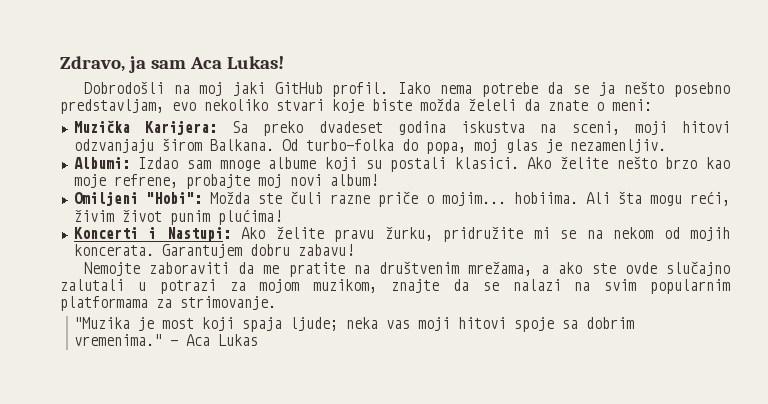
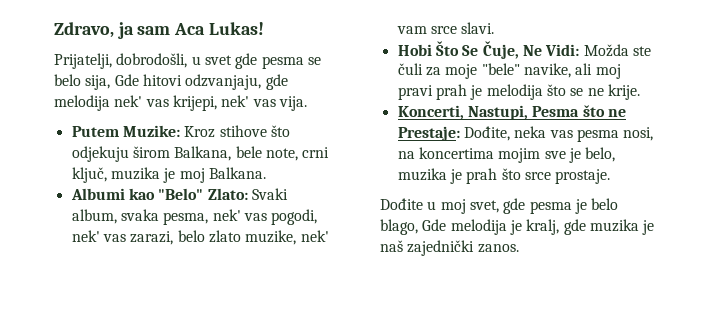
[83,81,731,97] [60,99,652,114] [73,120,731,136] [73,138,666,154] [73,156,730,172] [73,174,378,189] [73,191,730,207] [73,209,282,225] [73,227,731,242] [73,244,354,258] [83,261,731,277] [60,279,730,294] [60,296,276,311] [74,317,635,332] [74,334,259,346] Dobrodošli na moj jaki GitHub profil. Iako nema potrebe da se ja nešto posebno predstavljam, evo nekoliko stvari koje biste možda želeli da znate o meni: // Muzička Karijera: Sa preko dvadeset godina iskustva na sceni, moji hitovi odzvanjaju širom Balkana. Od turbo-folka do popa, moj glas je nezamenljiv. // Albumi: Izdao sam mnoge albume koji su postali klasici. Ako želite nešto brzo kao moje refrene, probajte moj novi album! // Omiljeni "Hobi": Možda ste čuli razne priče o mojim... hobiima. Ali šta mogu reći, živim život punim plućima! // Koncerti i Nastupi: Ako želite pravu žurku, pridružite mi se na nekom od mojih koncerata. Garantujem dobru zabavu! // Nemojte zaboraviti da me pratite na društvenim mrežama, a ako ste ovde slučajno zalutali u potrazi za mojom muzikom, znajte da se nalazi na svim popularnim platformama za strimovanje. // "Muzika je most koji spaja ljude; neka vas moji hitovi spoje sa dobrim vremenima." - Aca Lukas -> [54,53,321,69] [54,74,288,90] [54,95,307,111] [71,125,290,138] [71,146,330,162] [71,167,266,183] [70,188,288,200] [71,209,318,225] [71,230,329,245] [396,22,495,34] [397,41,651,59] [397,63,621,79] [397,84,640,100] [397,105,626,120] [397,126,654,142] [397,147,616,163] [397,168,611,184] [380,198,619,214] [380,219,655,235] [380,240,519,256] Prijatelji, dobrodošli, u svet gde pesma se belo sija, Gde hitovi odzvanjaju, gde melodija nek' vas krijepi, nek' vas vija. // Putem Muzike: Kroz stihove što odjekuju širom Balkana, bele note, crni ključ, muzika je moj Balkana. // Albumi kao "Belo" Zlato: Svaki album, svaka pesma, nek' vas pogodi, nek' vas zarazi, belo zlato muzike, nek' vam srce slavi. // Hobi Što Se Čuje, Ne Vidi: Možda ste čuli za moje "bele" navike, ali moj pravi prah je melodija što se ne krije. // Koncerti, Nastupi, Pesma što ne Prestaje: Dođite, neka vas pesma nosi, na koncertima mojim sve je belo, muzika je prah što srce prostaje. // Dođite u moj svet, gde pesma je belo blago, Gde melodija je kralj, gde muzika je naš zajednički zanos.

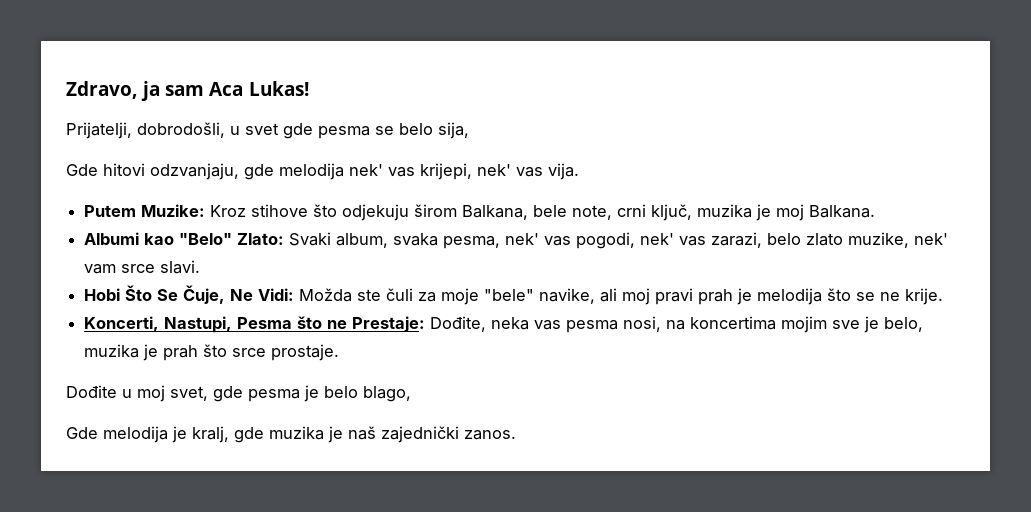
(111, 82) none -> (469, 130) //
(418, 227) none -> (411, 394) //

